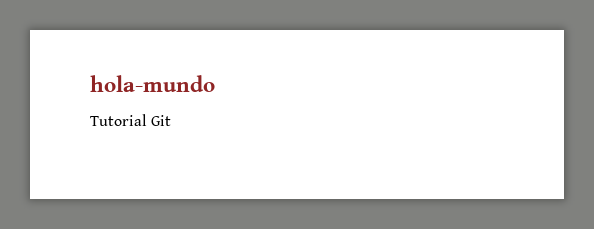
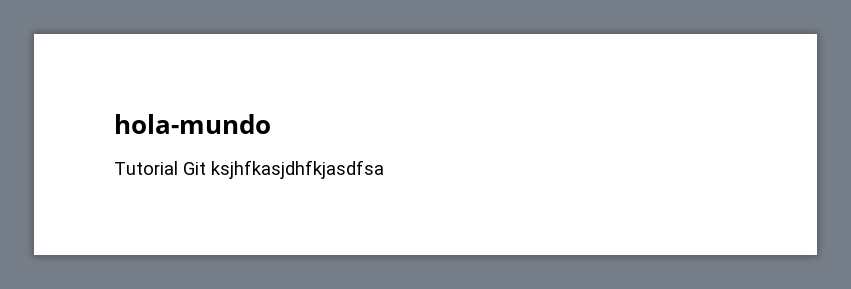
(172, 120) none -> [211,160,384,179] ksjhfkasjdhfkjasdfsa

